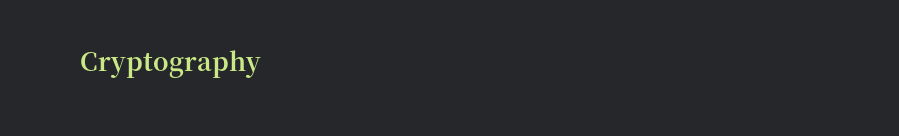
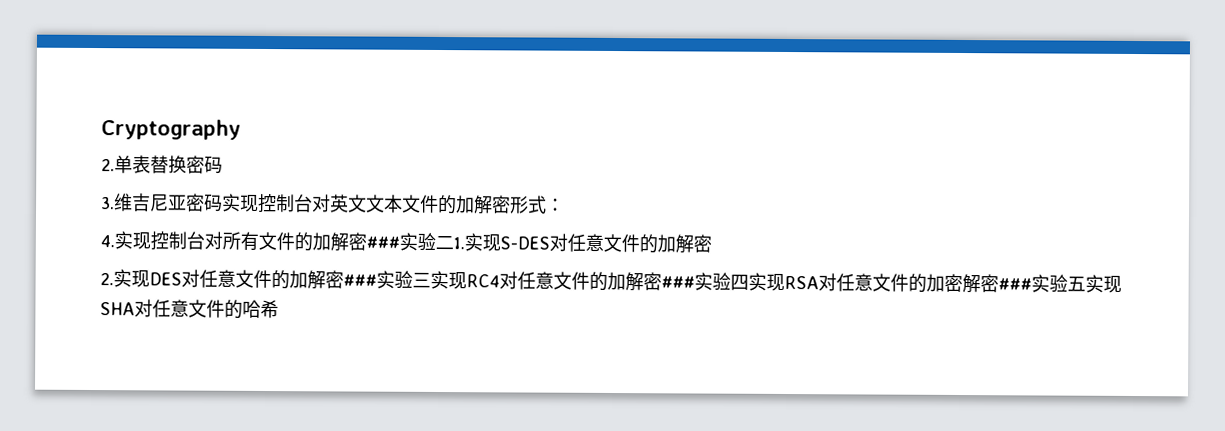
(261, 64) none -> [101,155,223,174] [101,193,565,215] [100,231,712,254] [100,269,1122,294] [100,299,279,319] // 2.单表替换密码 // 3.维吉尼亚密码实现控制台对英文文本文件的加解密形式： // 4.实现控制台对所有文件的加解密###实验二1.实现S-DES对任意文件的加解密 // 2.实现DES对任意文件的加解密###实验三实现RC4对任意文件的加解密###实验四实现RSA对任意文件的加密解密###实验五实现SHA对任意文件的哈希

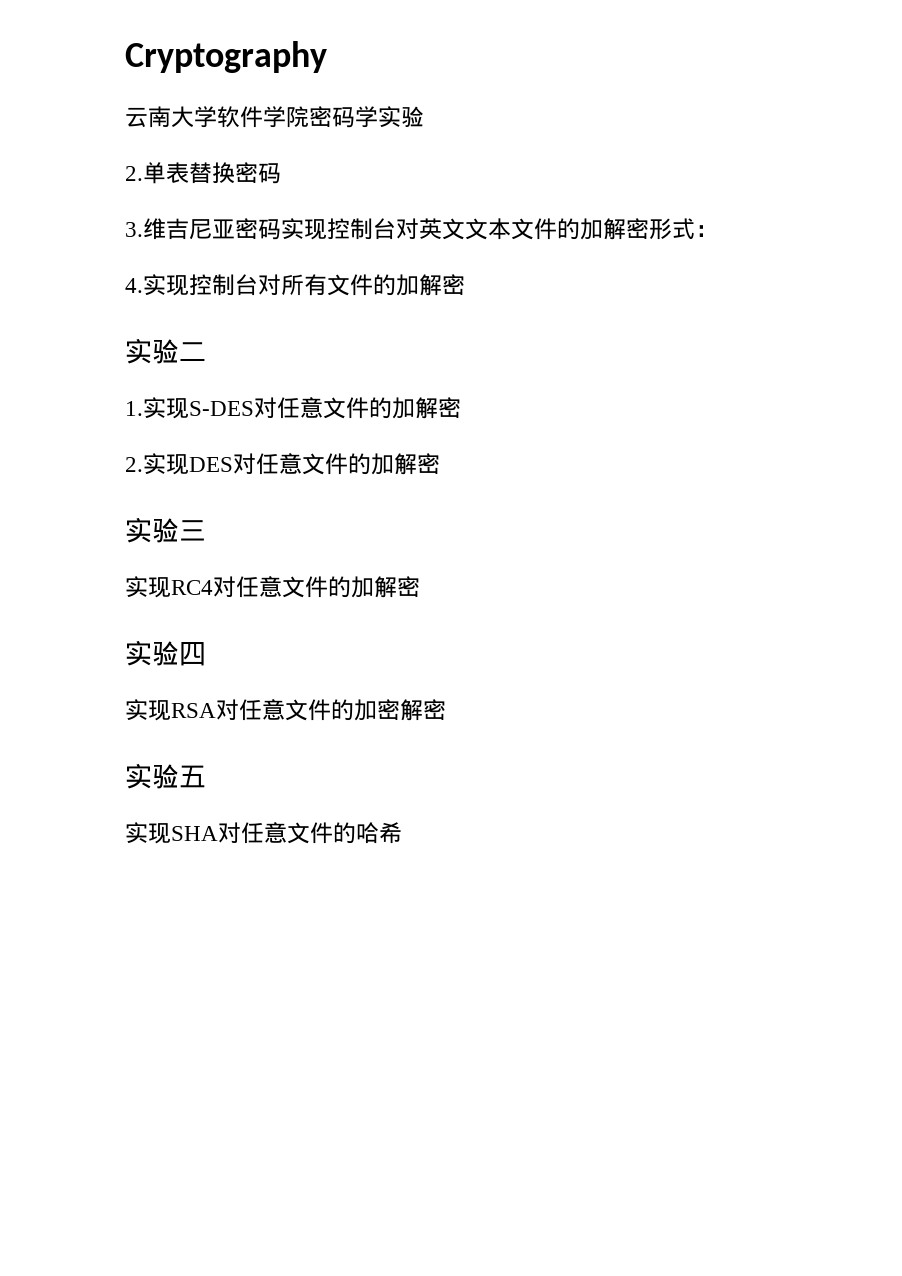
(241, 129) none -> [125,106,424,128] // 云南大学软件学院密码学实验
[366,235,400,249] ### -> (465, 284) //
(454, 242) none -> (206, 351) //
[343,273,377,287] ### -> (440, 463) //
(431, 280) none -> (206, 530) //
[661,275,695,289] ### -> (420, 586) //
(749, 282) none -> (206, 654) //
[998,277,1032,291] ### -> (446, 709) //
(1086, 284) none -> (206, 776) //

